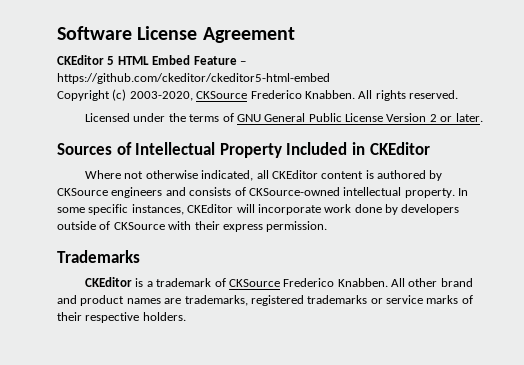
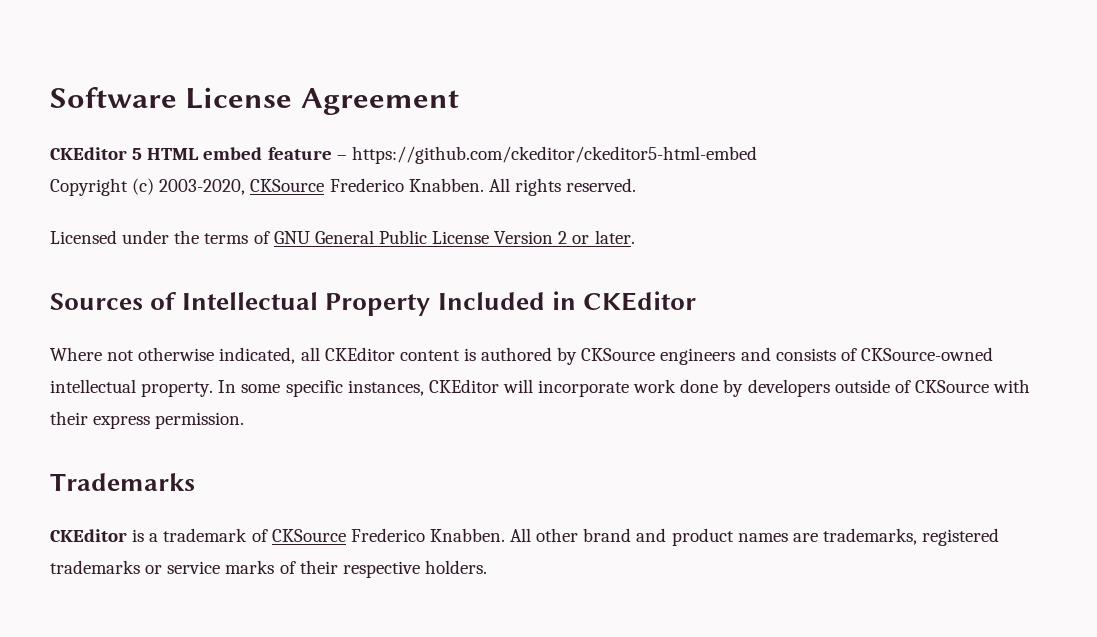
[152,55,237,65] Embed Feature -> [203,147,332,160] embed feature

